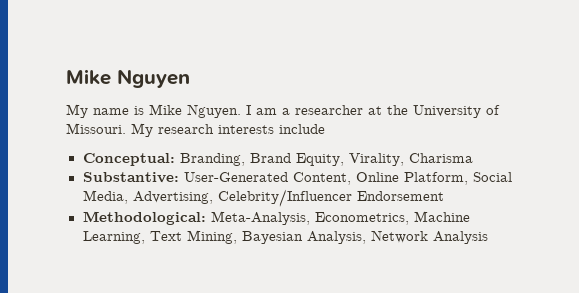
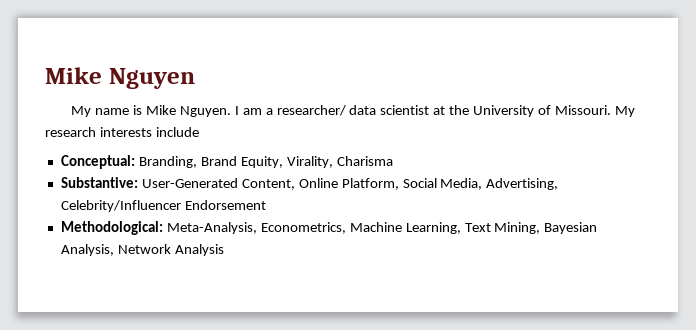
[295,105,363,115] researcher -> [276,105,430,116] researcher/ data scientist

